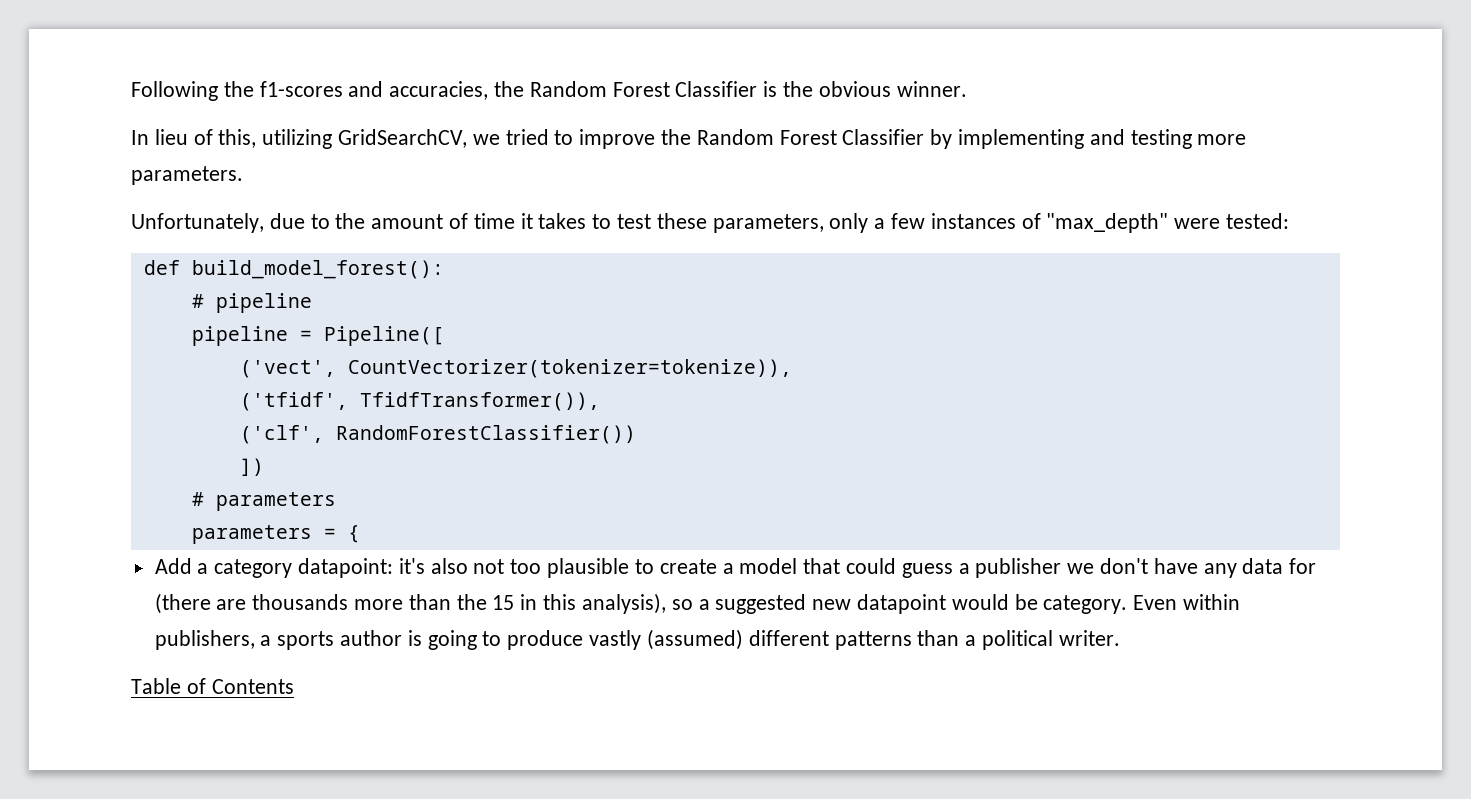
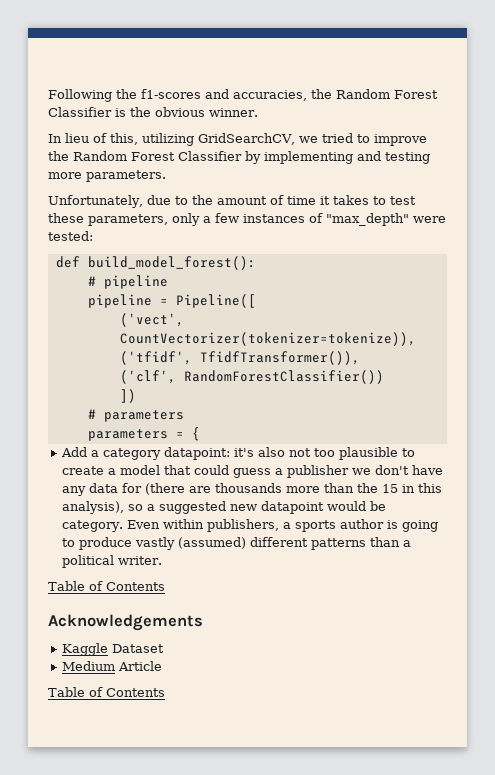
(294, 686) none -> [48,614,203,631] [62,643,165,656] [62,661,163,671] [48,687,165,697] // Acknowledgements // Kaggle Dataset // Medium Article // Table of Contents

